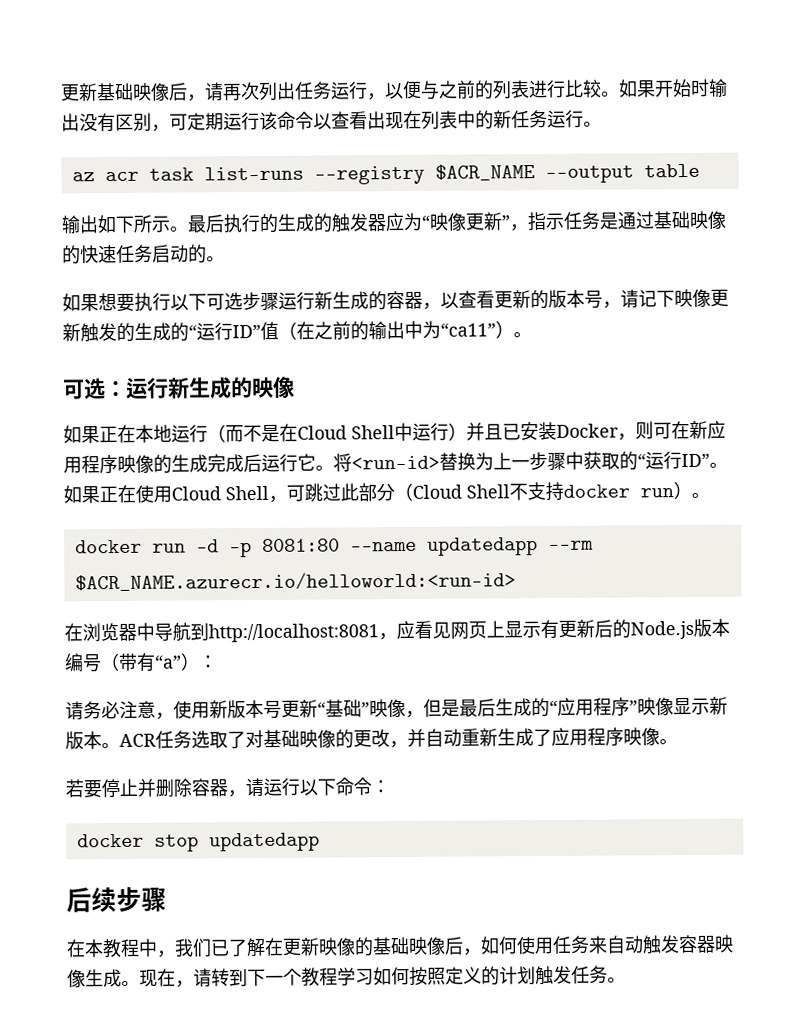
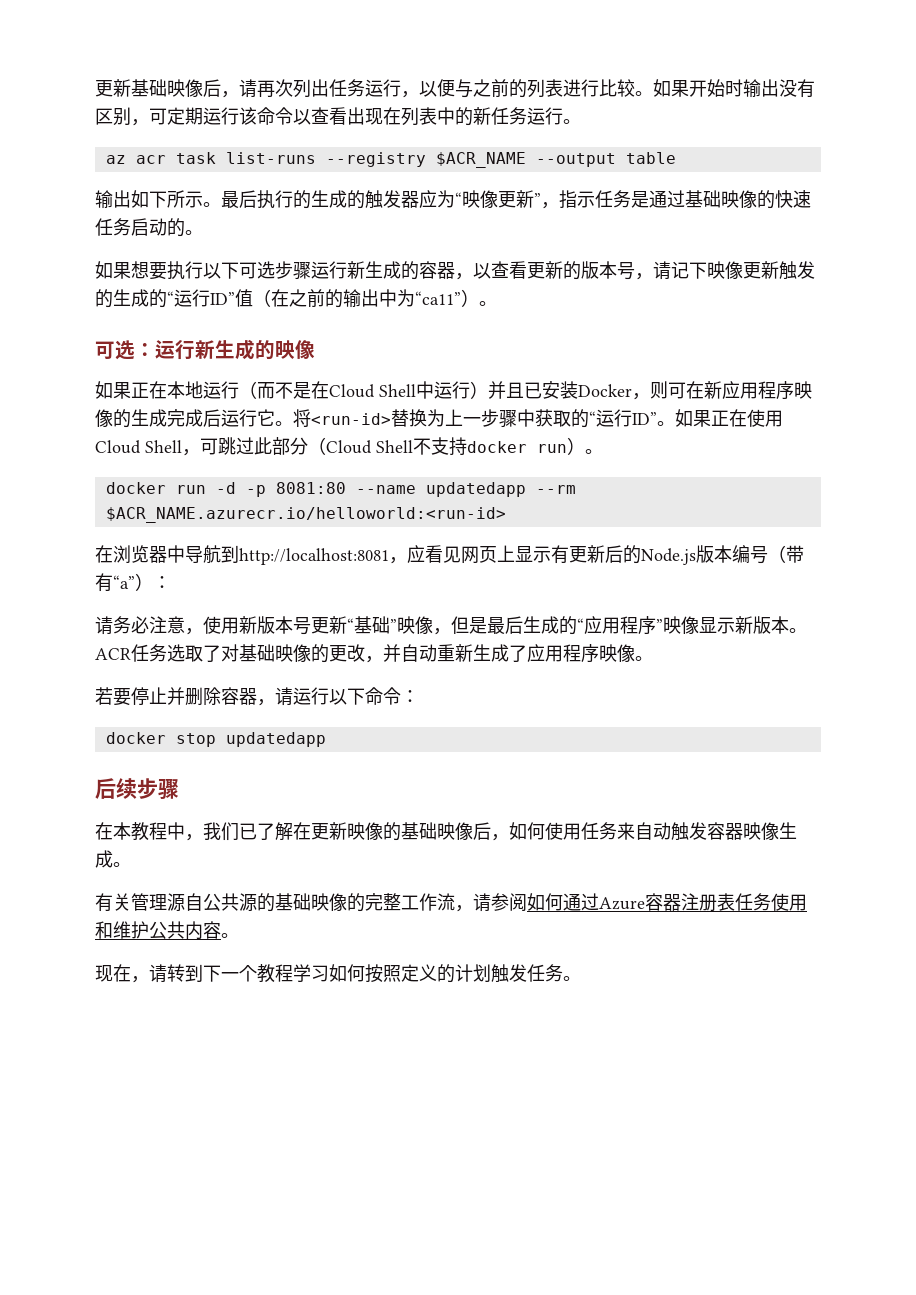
(140, 983) none -> [95,893,807,912] [95,921,239,940] // 有关管理源自公共源的基础映像的完整工作流，请参阅如何通过Azure容器注册表任务使用和维护公共内容。 //

